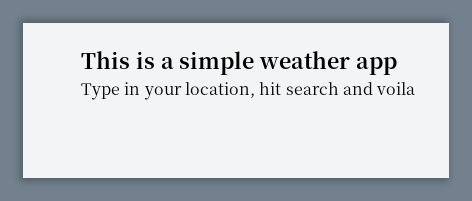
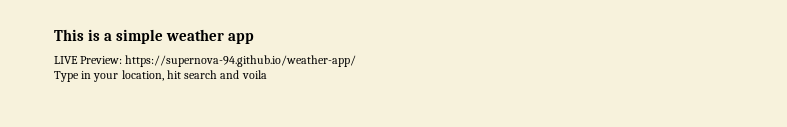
(398, 66) none -> [54,55,357,67] // LIVE Preview: https://supernova-94.github.io/weather-app/

